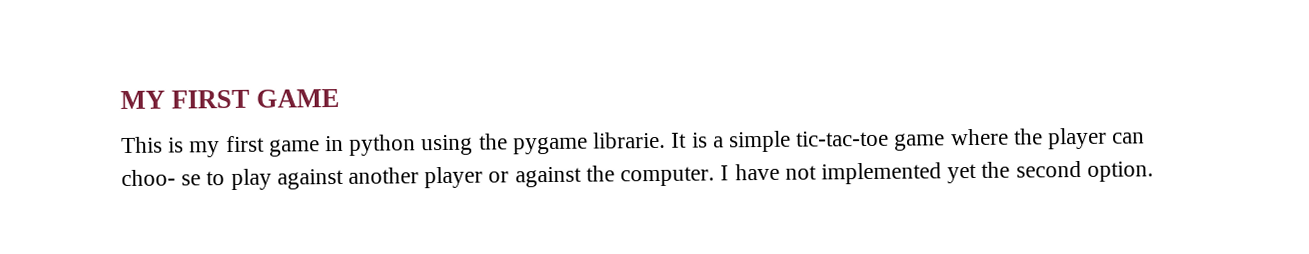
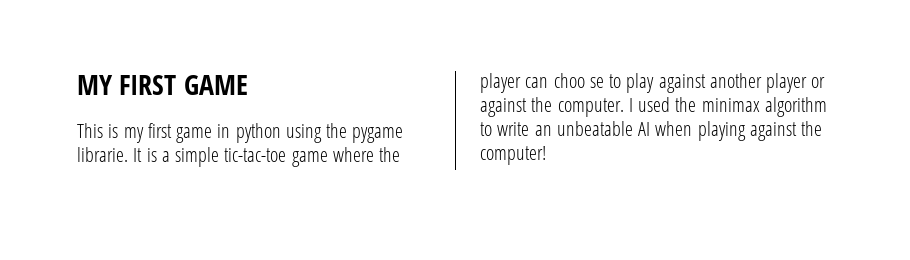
[121,169,176,187] choo- -> [553,73,585,88] choo
[734,160,1154,185] have not implemented yet the second option. -> [638,97,827,117] [480,121,823,141] [480,146,546,165] used the minimax algorithm to write an unbeatable AI when playing against the computer!

